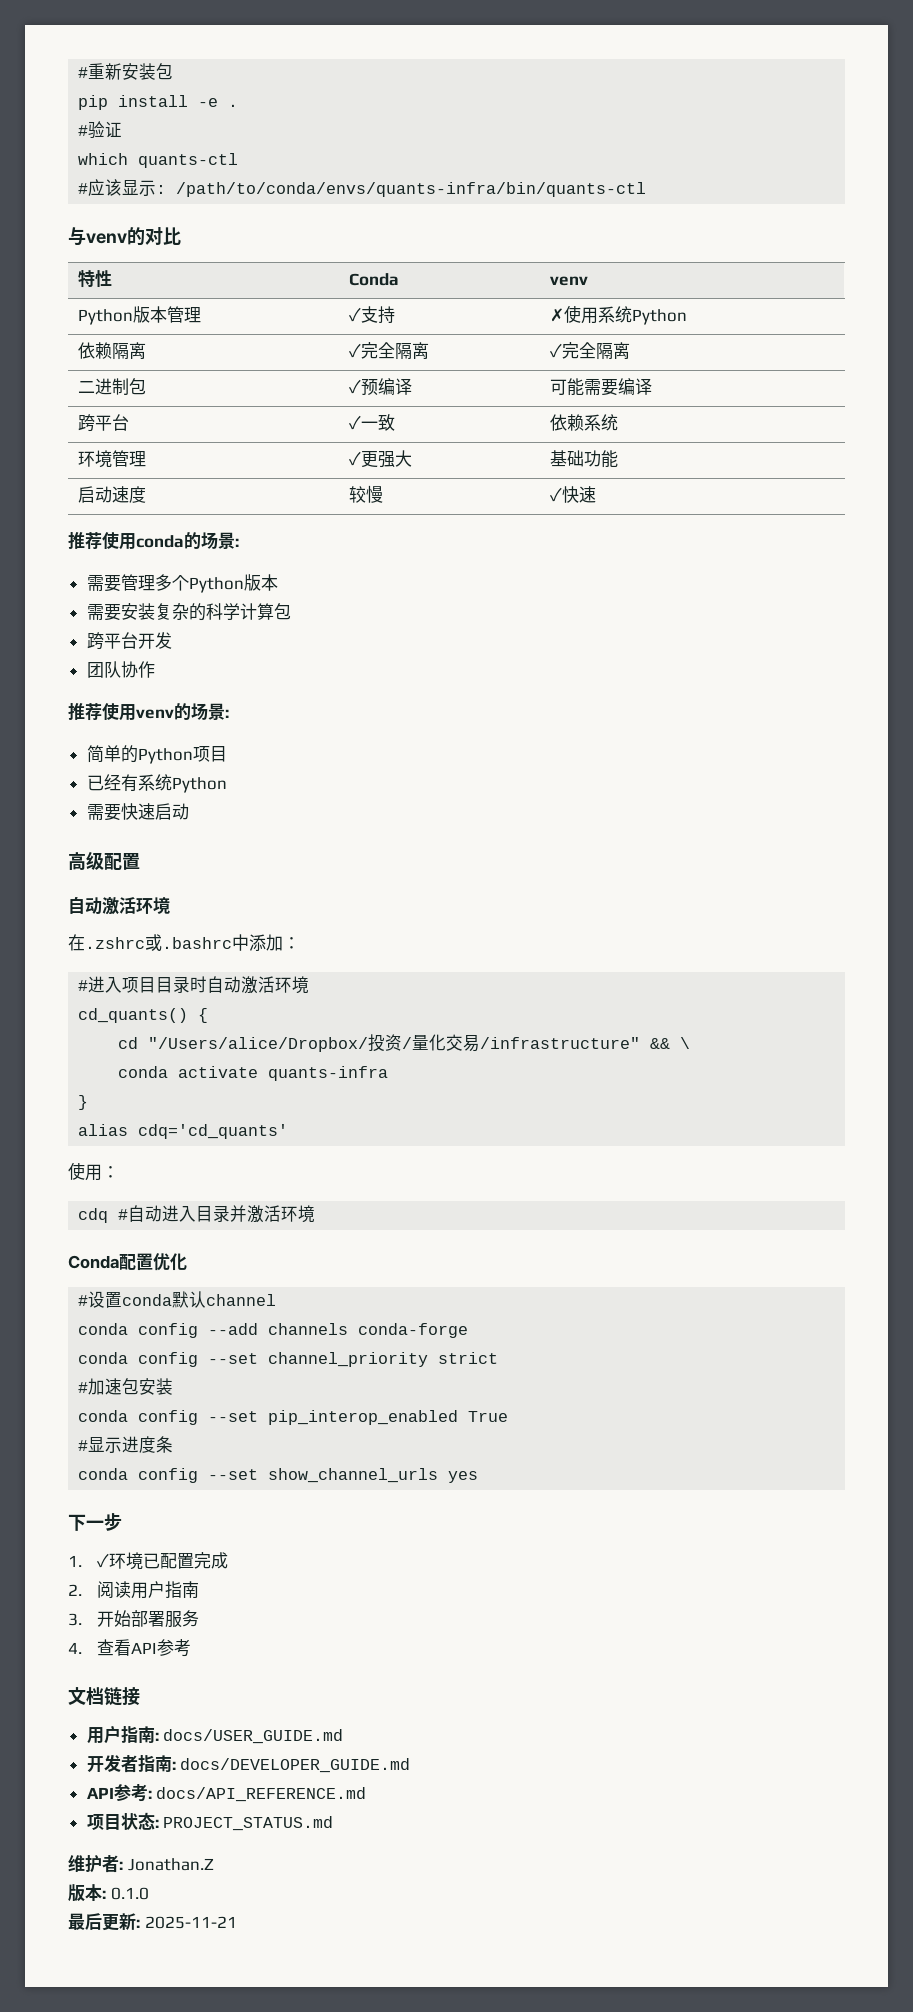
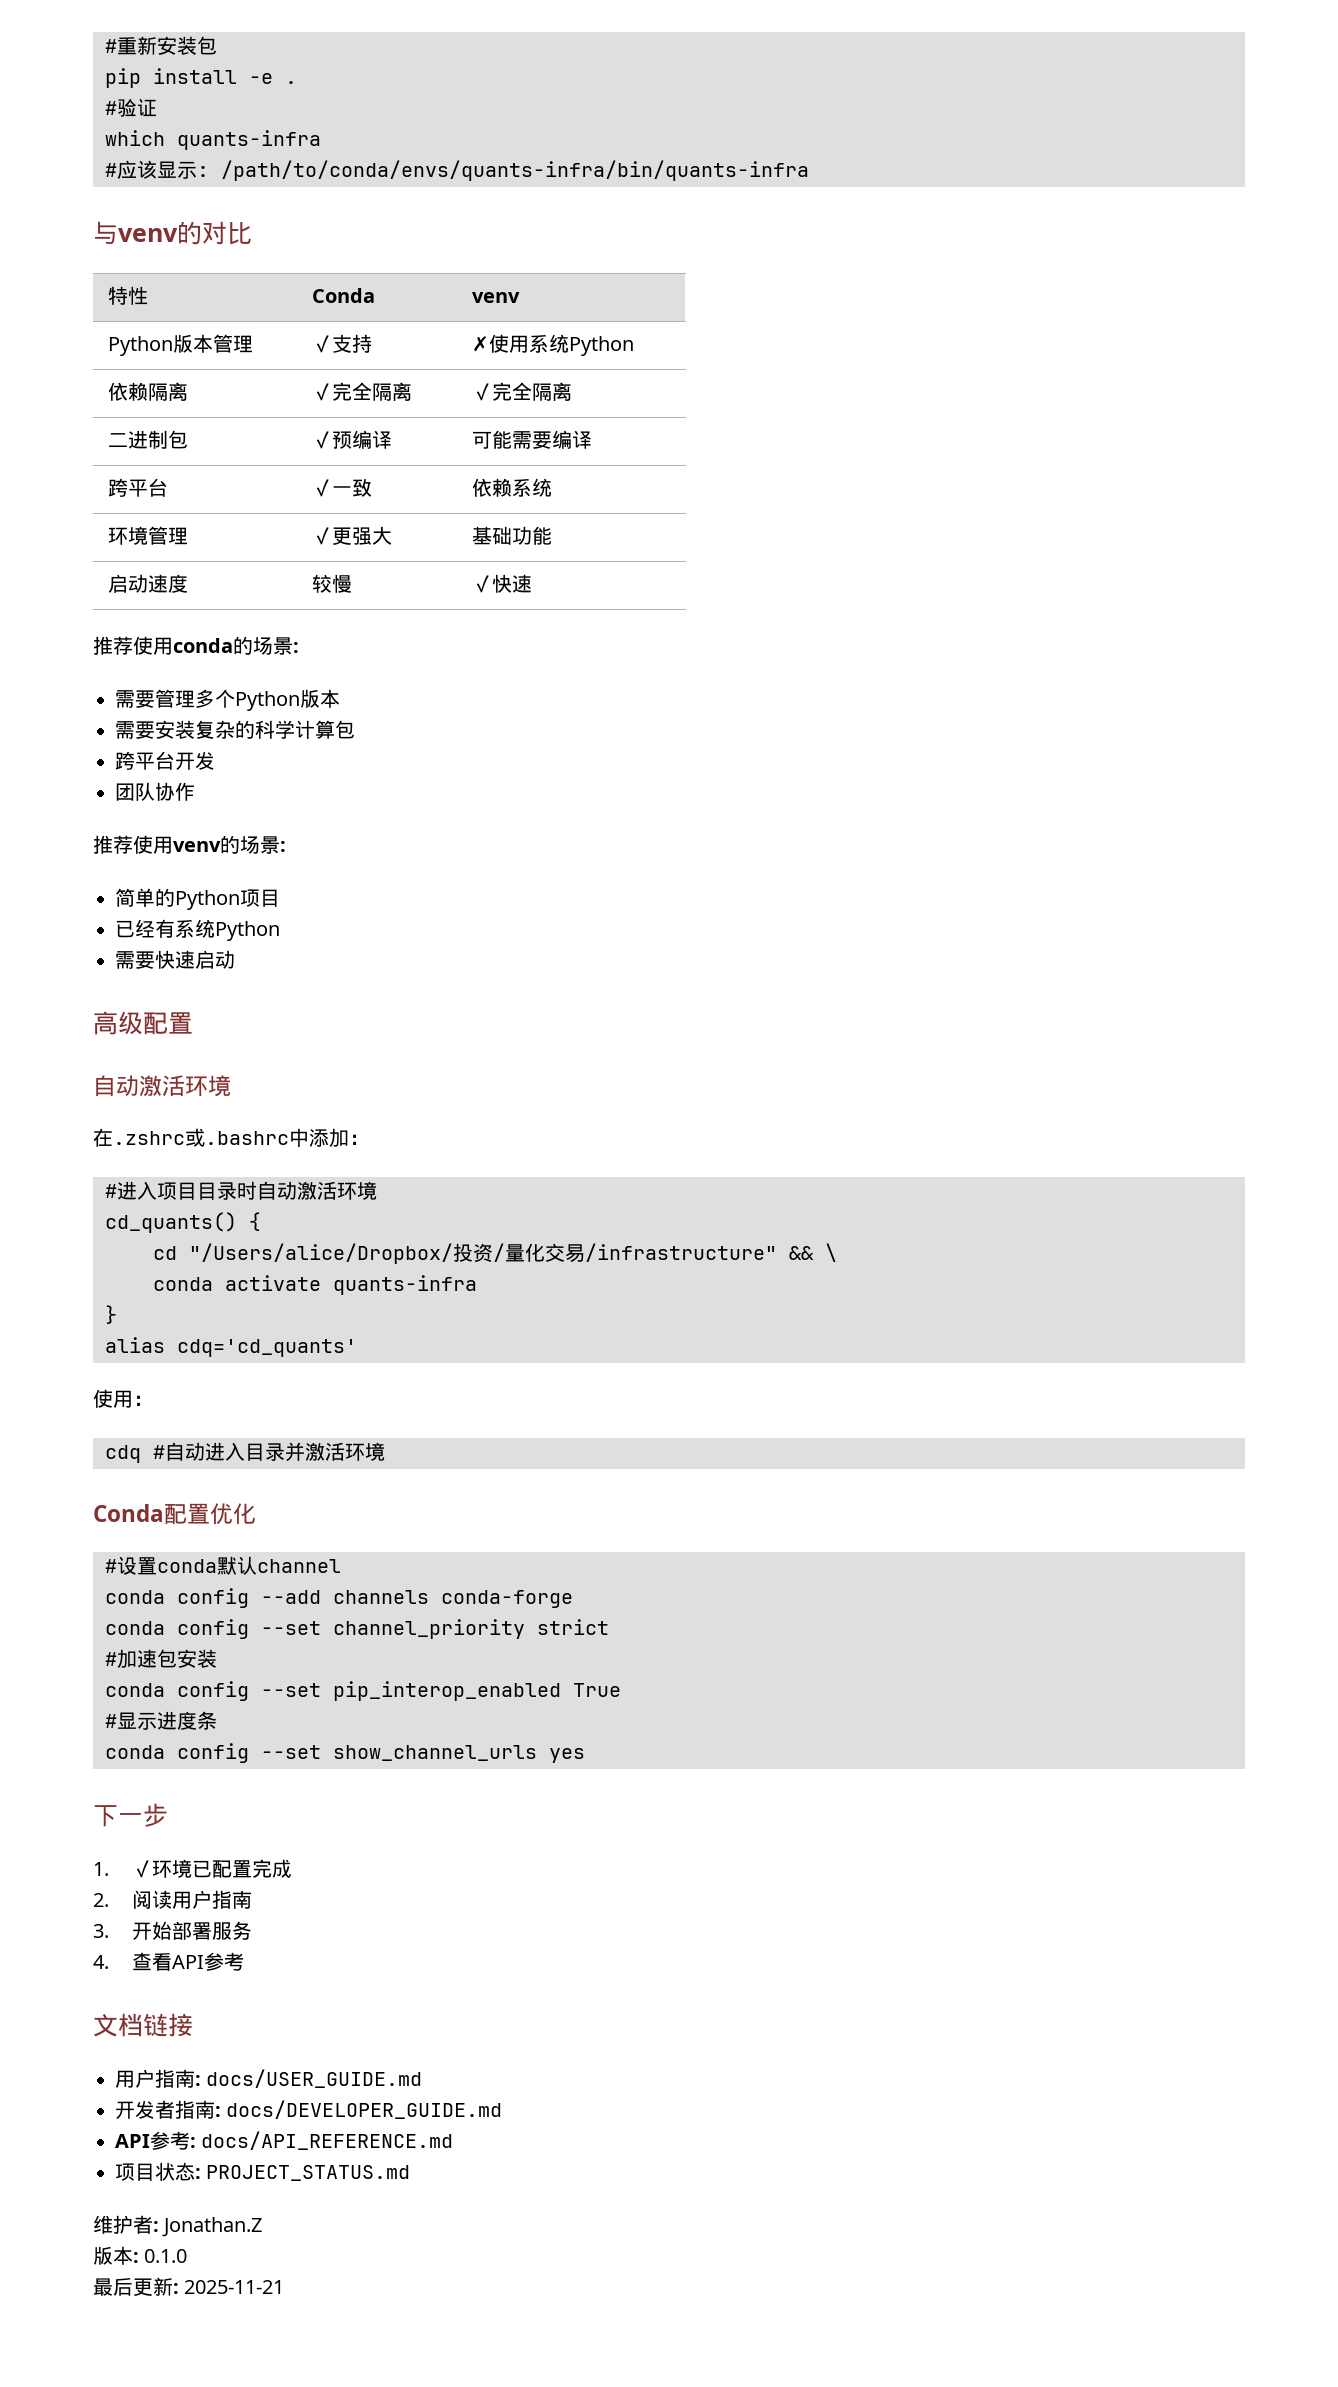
[138,153,239,168] quants-ctl -> [177,130,321,150] quants-infra
[176,182,647,197] /path/to/conda/envs/quants-infra/bin/quants-ctl -> [221,160,809,181] /path/to/conda/envs/quants-infra/bin/quants-infra

